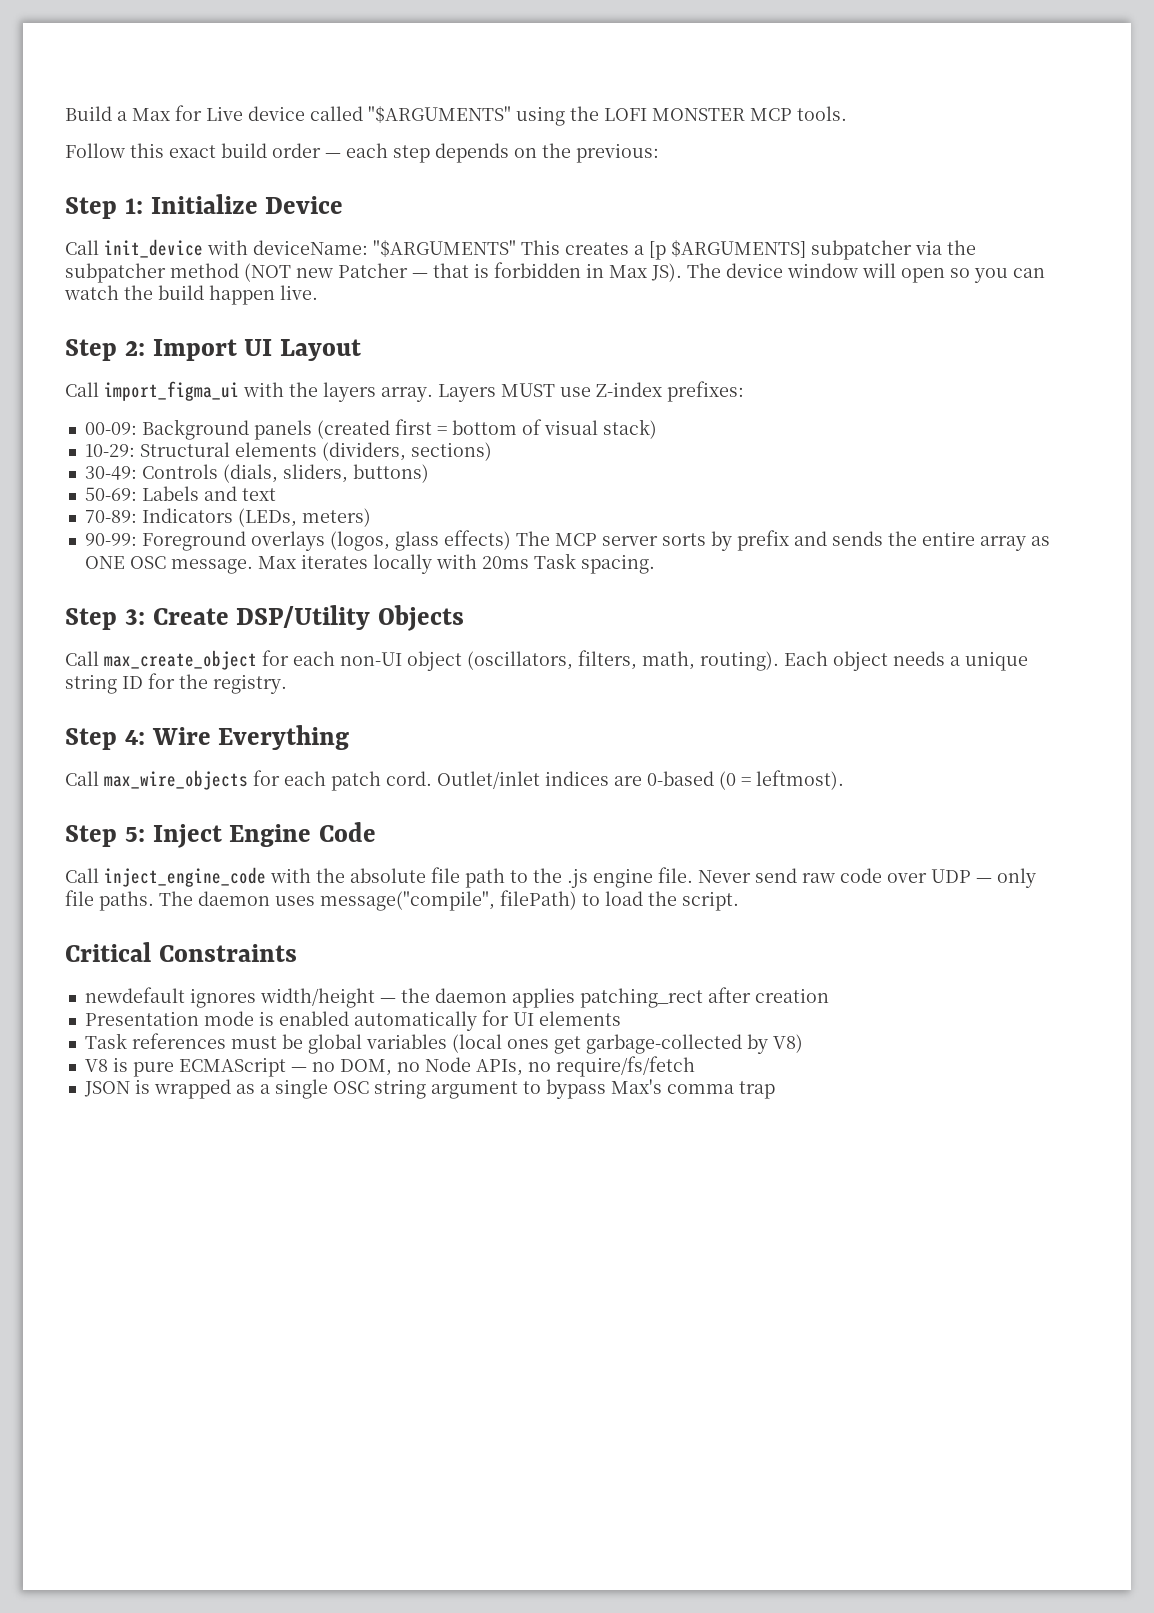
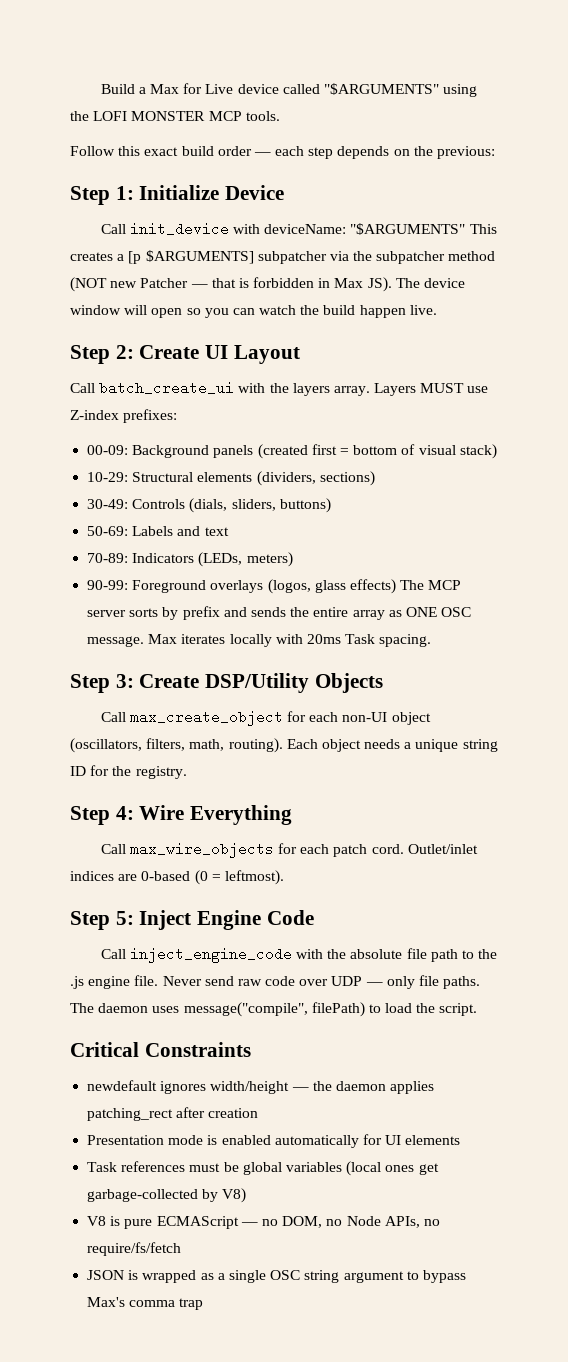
[152,339,237,361] Import -> [139,345,200,359] Create
[104,381,239,401] import_figma_ui -> [99,381,235,395] batch_create_ui

